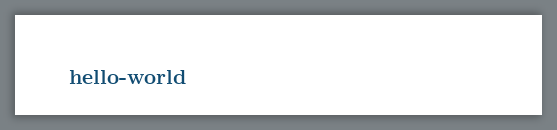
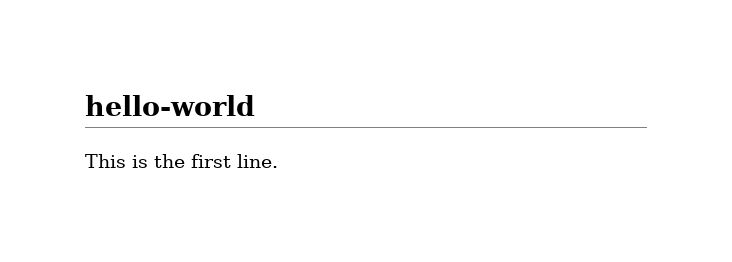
(186, 77) none -> [85,154,278,168] // This is the first line.

